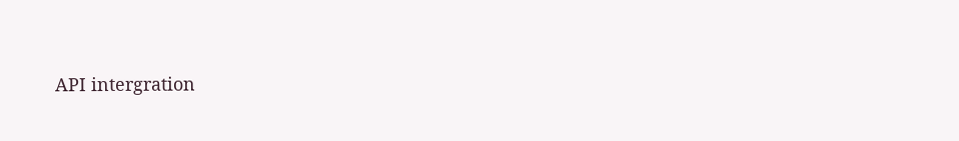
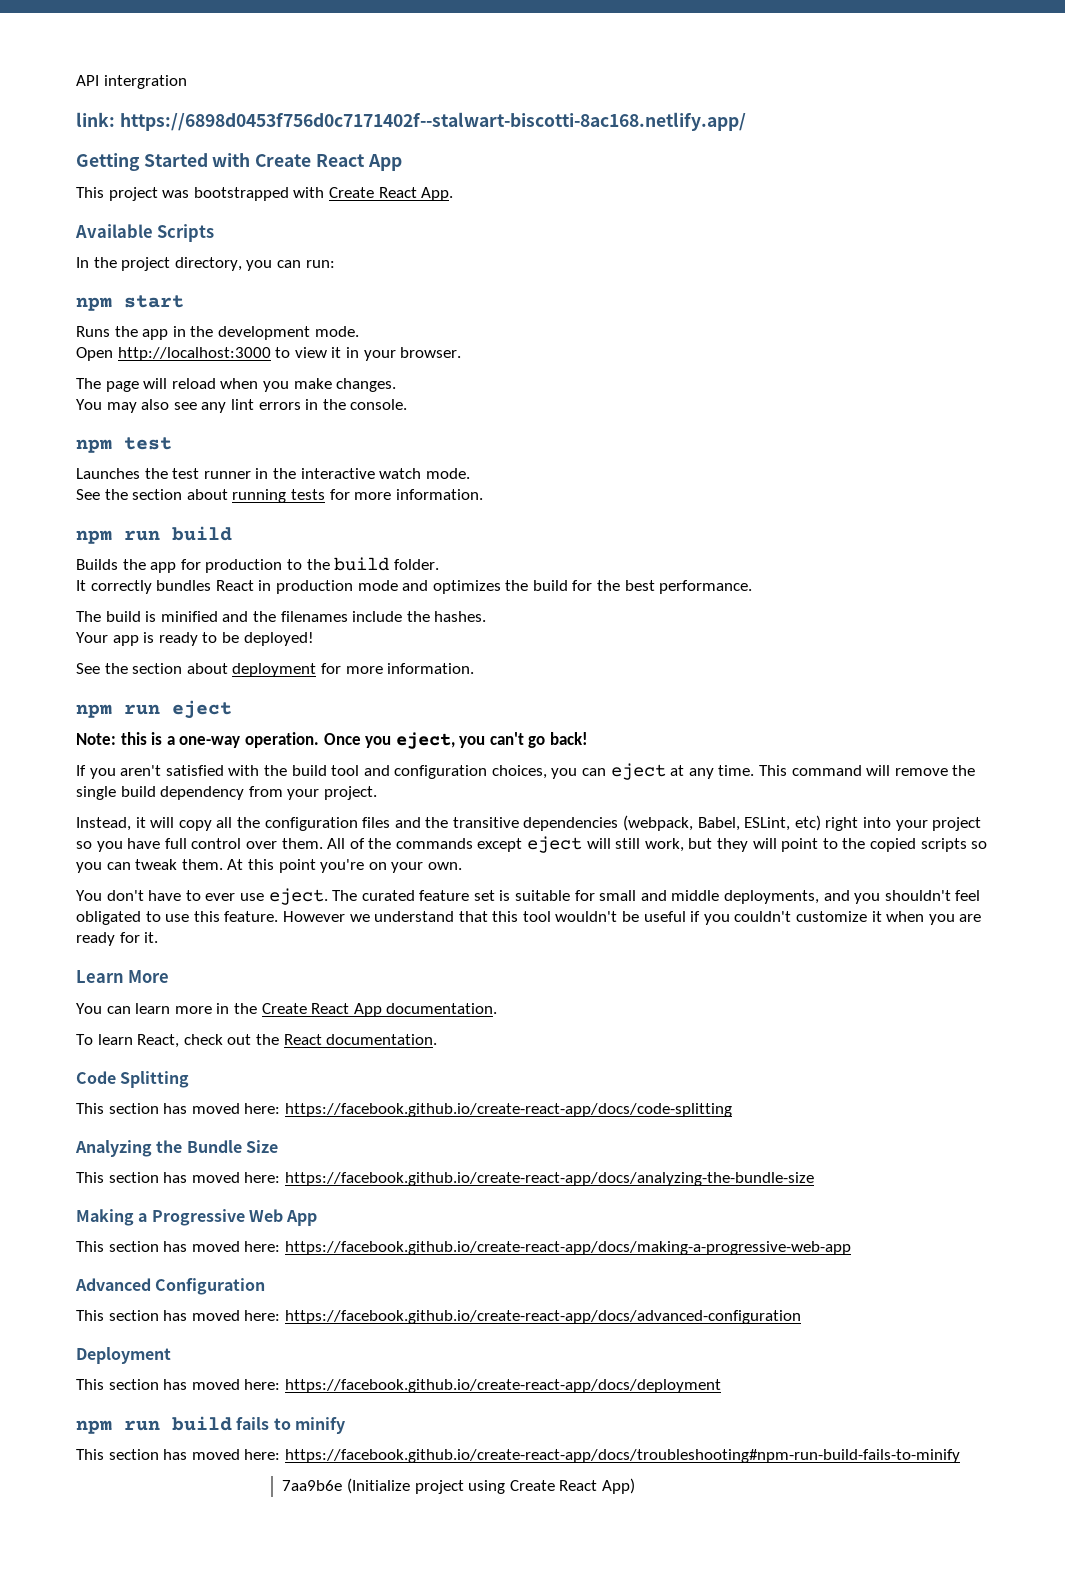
(196, 86) none -> [76,112,746,131] [76,153,402,171] [76,187,454,201] [75,224,215,242] [76,257,335,271] [76,295,184,311] [76,326,359,340] [76,347,462,361] [76,378,397,392] [76,399,408,413] [76,437,172,453] [76,468,470,479] [76,489,483,503] [76,526,232,544] [76,557,439,573] [76,580,753,594] [76,611,487,622] [76,632,314,646] [76,663,475,677] [76,700,232,719] [76,732,589,749] [76,763,976,780] [76,786,377,800] [76,815,982,831] [76,836,988,853] [76,859,462,873] [76,888,981,905] [76,911,982,925] [76,932,159,946] [76,970,170,983] [76,1003,498,1017] [76,1034,438,1048] [76,1071,190,1088] [76,1103,732,1117] [75,1140,278,1157] [76,1172,814,1186] [76,1209,318,1226] [76,1241,851,1255] [75,1278,266,1295] [76,1310,801,1324] [76,1347,171,1364] [76,1379,721,1393] [76,1416,345,1434] [76,1449,960,1463] [282,1478,635,1494] // link: https://6898d0453f756d0c7171402f--stalwart-biscotti-8ac168.netlify.app/ // Getting Started with Create React App // This project was bootstrapped with Create React App. // Available Scripts // In the project directory, you can run: // npm start // Runs the app in the development mode. // Open http://localhost:3000 to view it in your browser. // The page will reload when you make changes. // You may also see any lint errors in the console. // npm test // Launches the test runner in the interactive watch mode. // See the section about running tests for more information. // npm run build // Builds the app for production to the build folder. // It correctly bundles React in production mode and optimizes the build for the best performance. // The build is minified and the filenames include the hashes. // Your app is ready to be deployed! // See the section about deployment for more information. // npm run eject // Note: this is a one-way operation. Once you eject, you can't go back! // If you aren't satisfied with the build tool and configuration choices, you can eject at any time. This command will remove the single build dependency from your project. // Instead, it will copy all the configuration files and the transitive dependencies (webpack, Babel, ESLint, etc) right into your project so you have full control over them. All of the commands except eject will still work, but they will point to the copied scripts so you can tweak them. At this point you're on your own. // You don't have to ever use eject. The curated feature set is suitable for small and middle deployments, and you shouldn't feel obligated to use this feature. However we understand that this tool wouldn't be useful if you couldn't customize it when you are ready for it. // Learn More // You can learn more in the Create React App documentation. // To learn React, check out the React documentation. // Code Splitting // This section has moved here: https://facebook.github.io/create-react-app/docs/code-splitting // Analyzing the Bundle Size // This section has moved here: https://facebook.github.io/create-react-app/docs/analyzing-the-bundle-size // Making a Progressive Web App // This section has moved here: https://facebook.github.io/create-react-app/docs/making-a-progressive-web-app // Advanced Configuration // This section has moved here: https://facebook.github.io/create-react-app/docs/advanced-configuration // Deployment // This section has moved here: https://facebook.github.io/create-react-app/docs/deployment // npm run build fails to minify // This section has moved here: https://facebook.github.io/create-react-app/docs/troubleshooting#npm-run-build-fails-to-minify // 7aa9b6e (Initialize project using Create React App)

